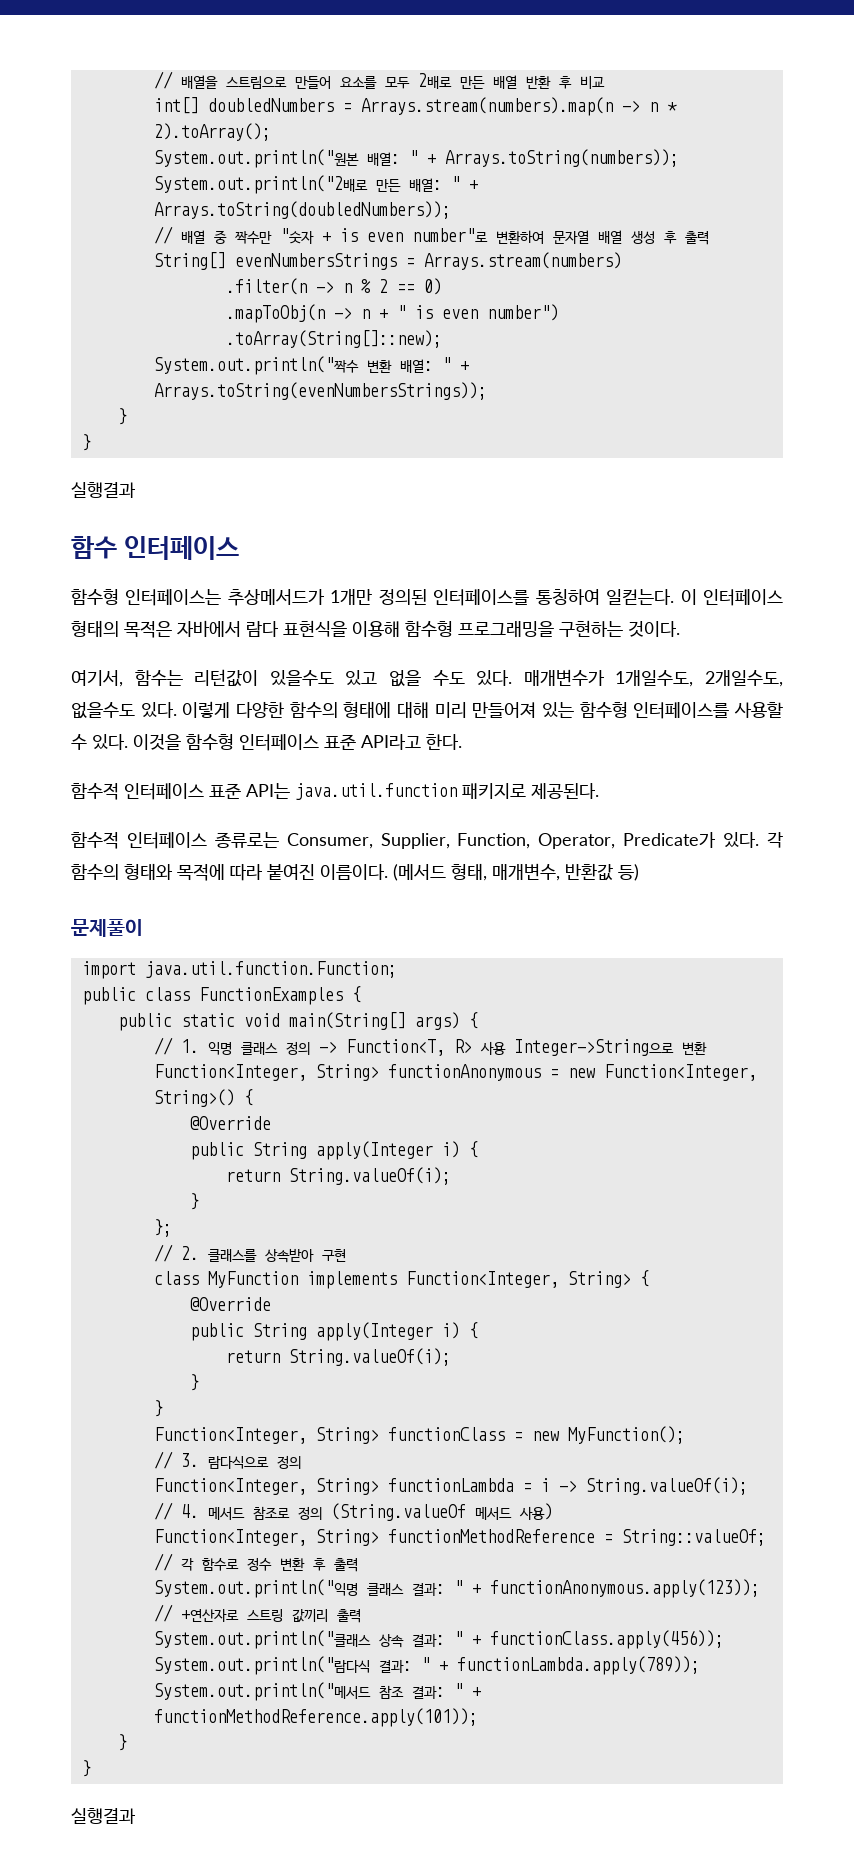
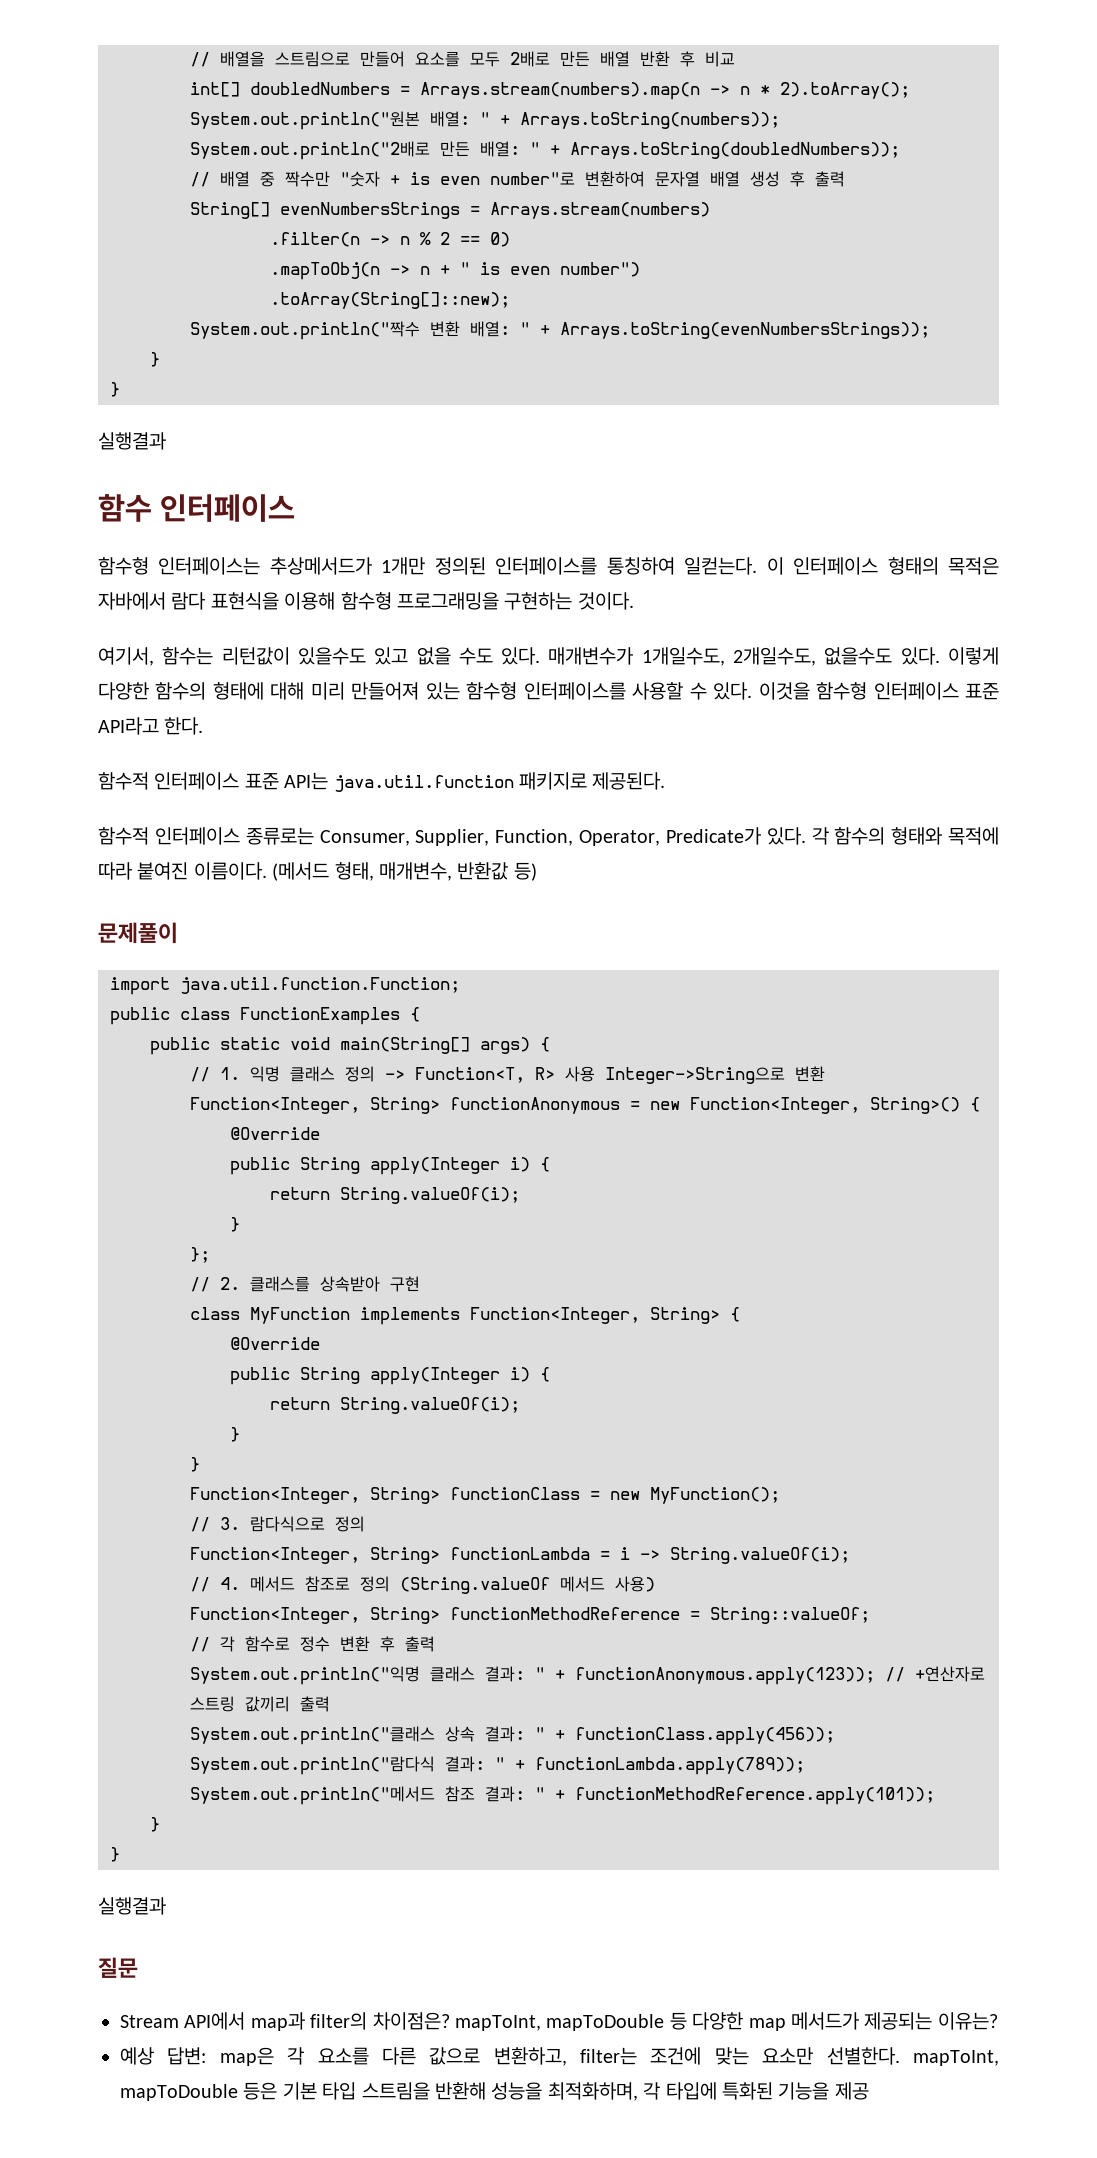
(136, 1816) none -> [98,1957,138,1978] [120,2012,998,2031] [120,2047,999,2066] [120,2082,869,2101] // 질문 // Stream API에서 map과 filter의 차이점은? mapToInt, mapToDouble 등 다양한 map 메서드가 제공되는 이유는? // 예상 답변: map은 각 요소를 다른 값으로 변환하고, filter는 조건에 맞는 요소만 선별한다. mapToInt, mapToDouble 등은 기본 타입 스트림을 반환해 성능을 최적화하며, 각 타입에 특화된 기능을 제공

